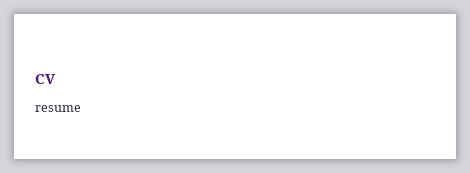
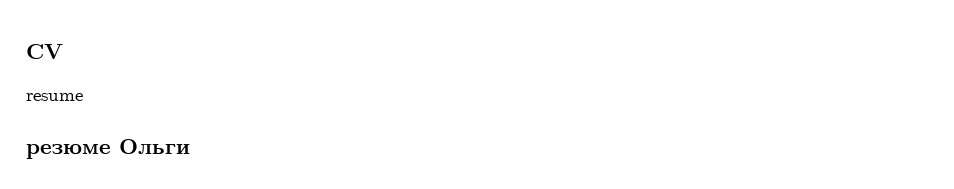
(81, 108) none -> [26,139,190,159] // резюме Ольги

